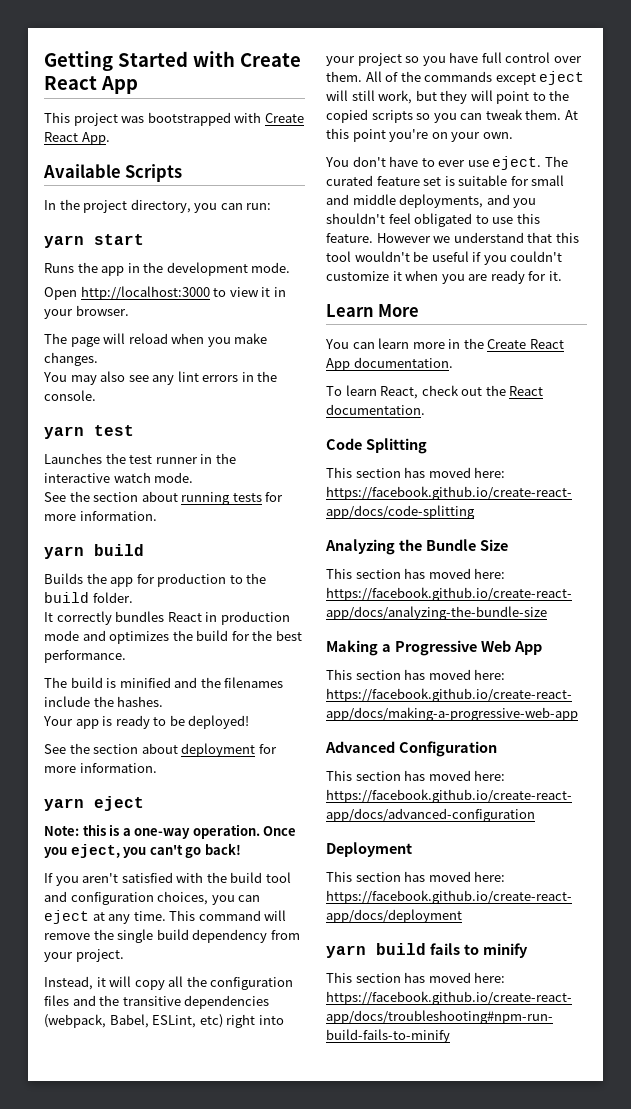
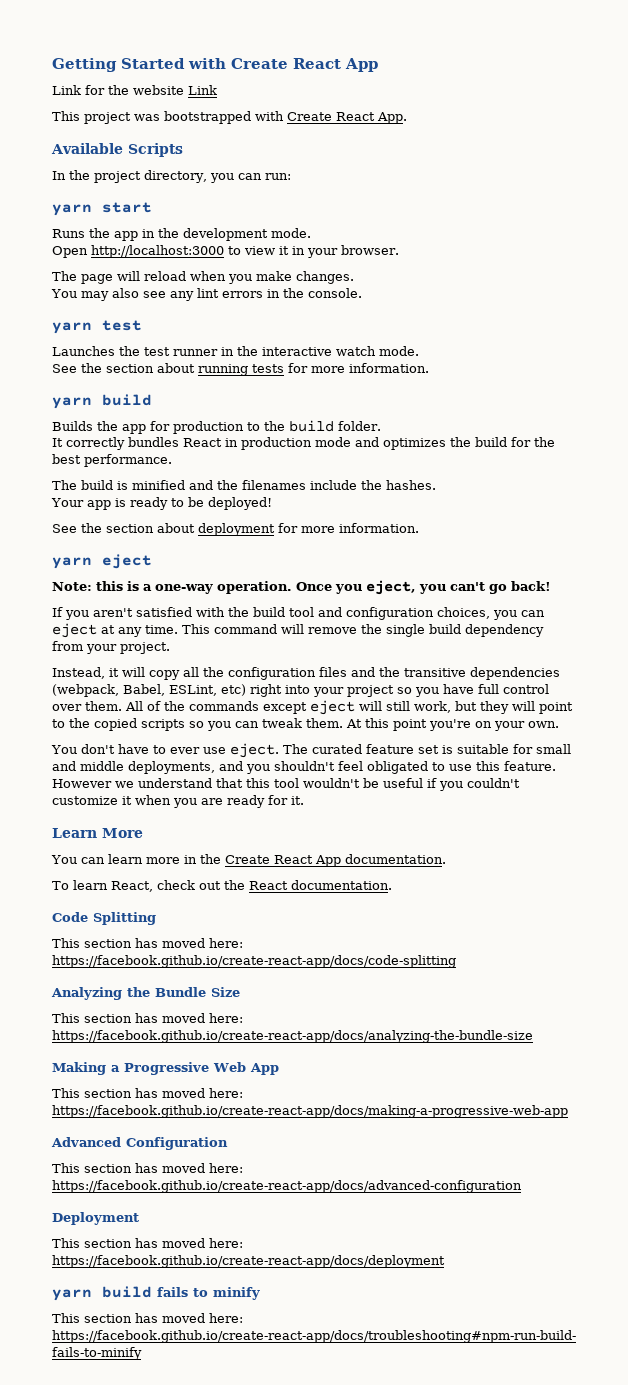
(138, 85) none -> [52,85,217,95] // Link for the website Link

